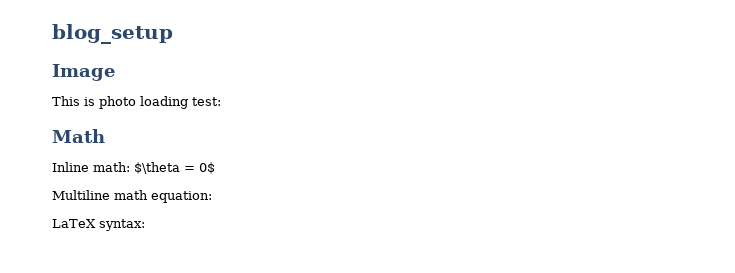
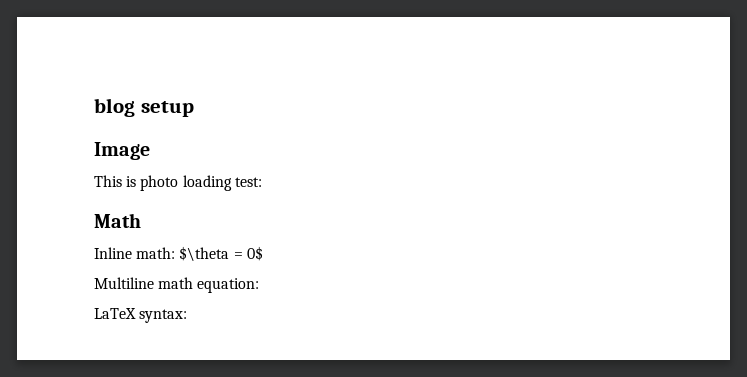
[52,24,173,44] blog_setup -> [94,98,194,117] blog setup

